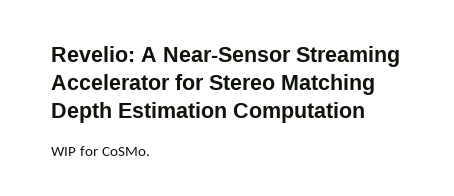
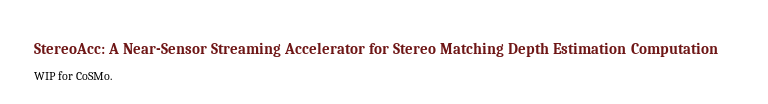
[51,46,135,62] Revelio: -> [34,43,105,54] StereoAcc:

